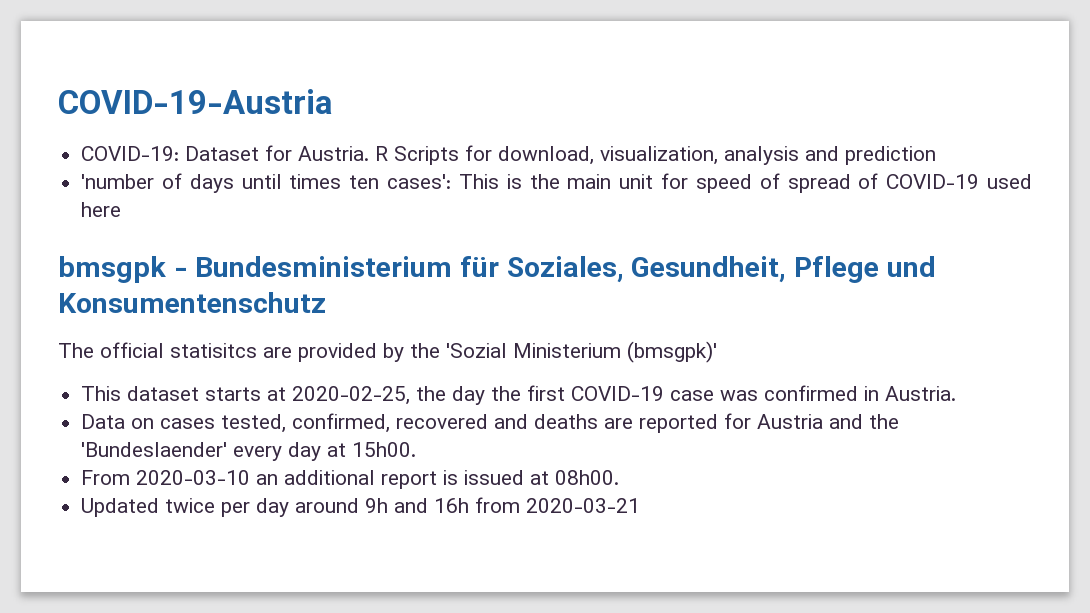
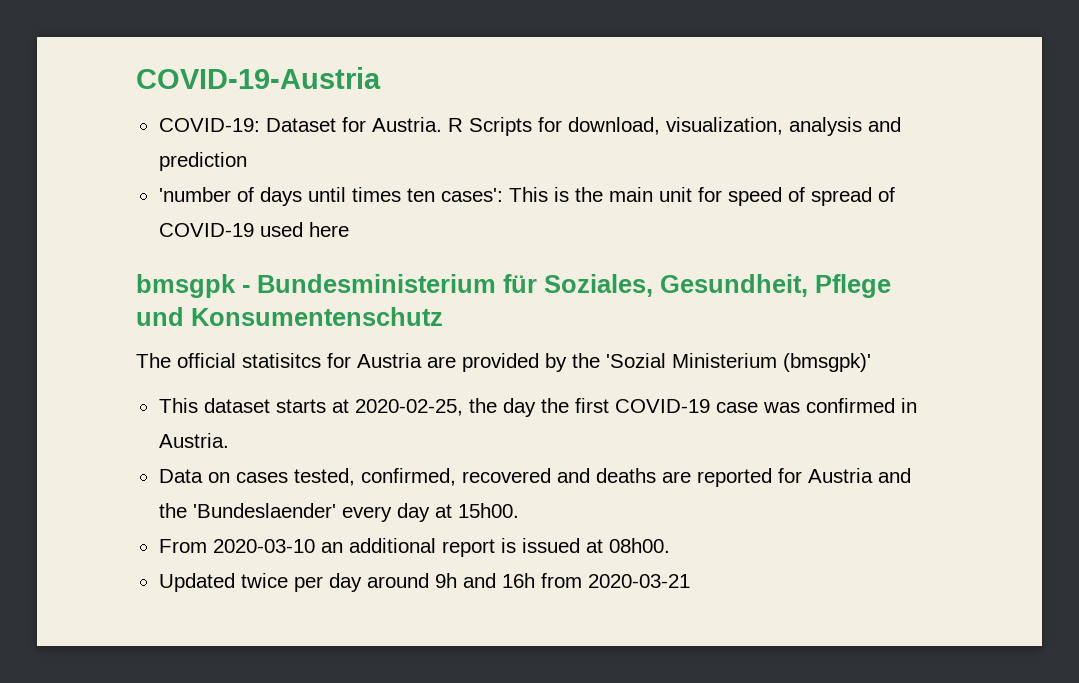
(257, 350) none -> [327,353,422,368] for Austria

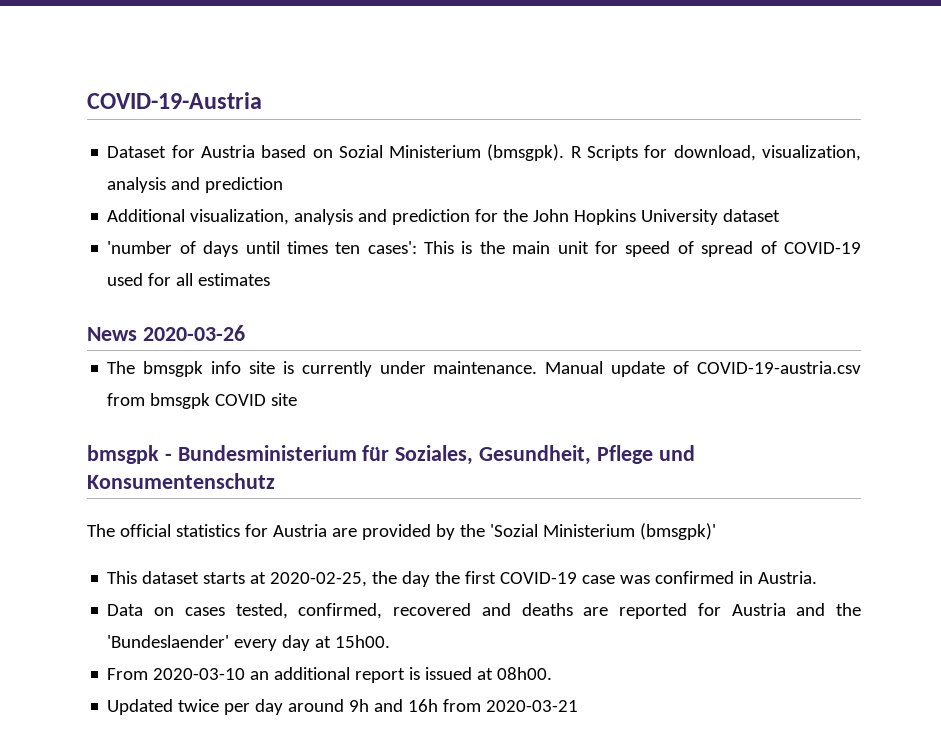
[158,118,260,132] COVID-19: -> (262, 100) none
[371,117,442,132] Austria. -> [200,144,565,161] Austria based on Sozial Ministerium (bmsgpk).
(247, 161) none -> [107,209,781,225] // Additional visualization, analysis and prediction for the John Hopkins University dataset
[308,222,349,237] here -> [148,273,271,286] [87,325,245,341] [107,361,861,377] [107,393,298,409] for all estimates // News 2020-03-26 // The bmsgpk info site is currently under maintenance. Manual update of COVID-19-austria.csv from bmsgpk COVID site
[242,353,321,368] statisitcs -> [175,524,240,537] statistics

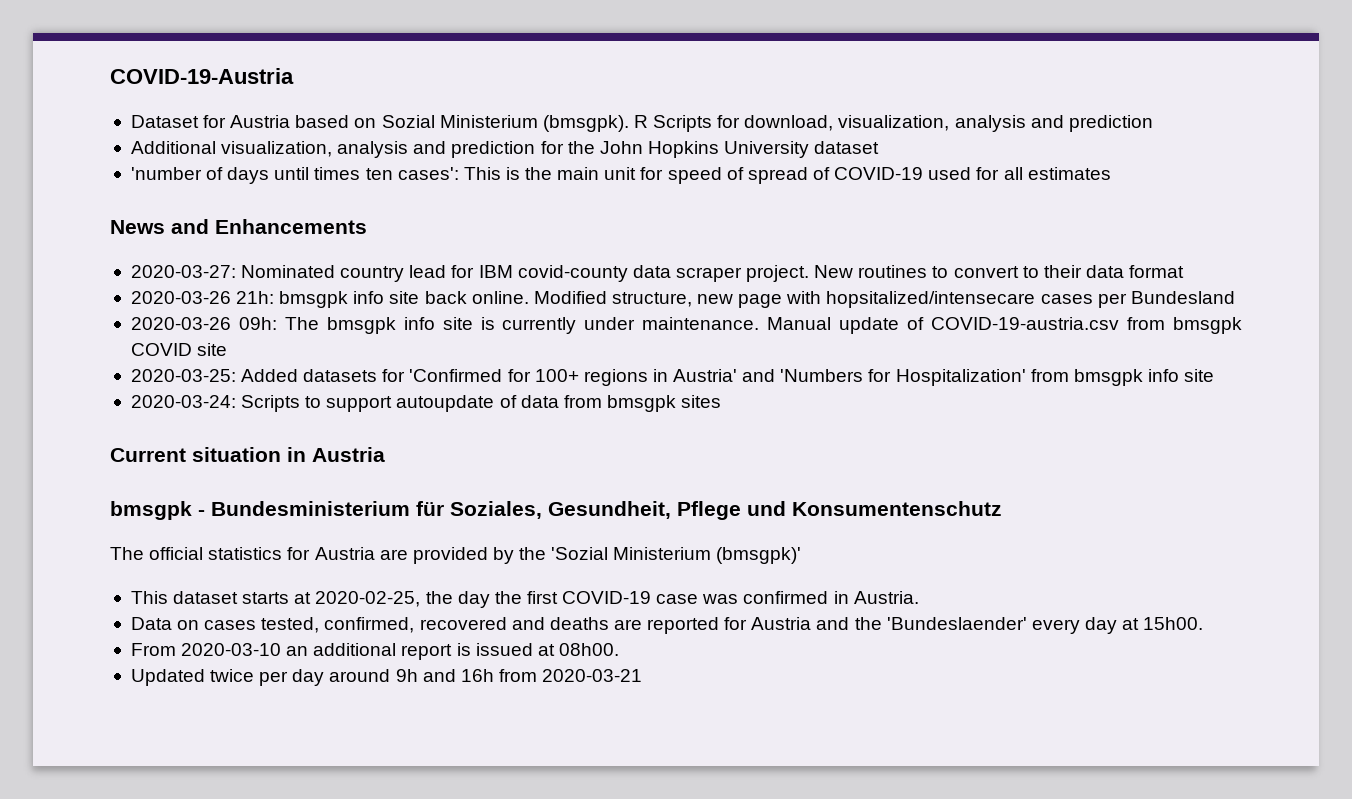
[142,325,245,341] 2020-03-26 // -> [171,219,367,234] [130,265,1185,282] [130,291,1235,308] [130,317,277,330] and Enhancements // 2020-03-27: Nominated country lead for IBM covid-county data scraper project. New routines to convert to their data format // 2020-03-26 21h: bmsgpk info site back online. Modified structure, new page with hopsitalized/intensecare cases per Bundesland // 2020-03-26 09h:
(298, 399) none -> [130,369,1215,386] [130,395,722,412] [110,447,385,462] // 2020-03-25: Added datasets for 'Confirmed for 100+ regions in Austria' and 'Numbers for Hospitalization' from bmsgpk info site // 2020-03-24: Scripts to support autoupdate of data from bmsgpk sites // Current situation in Austria

